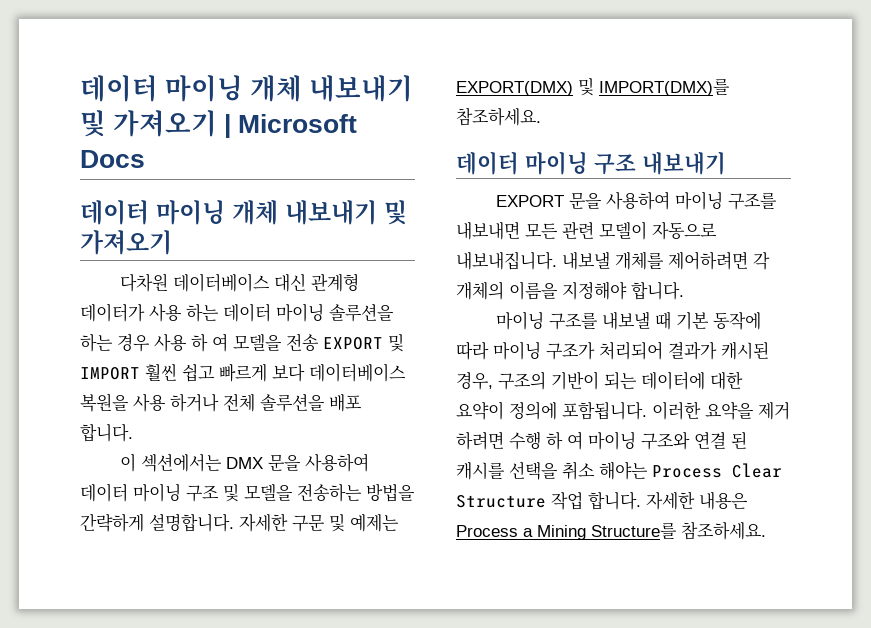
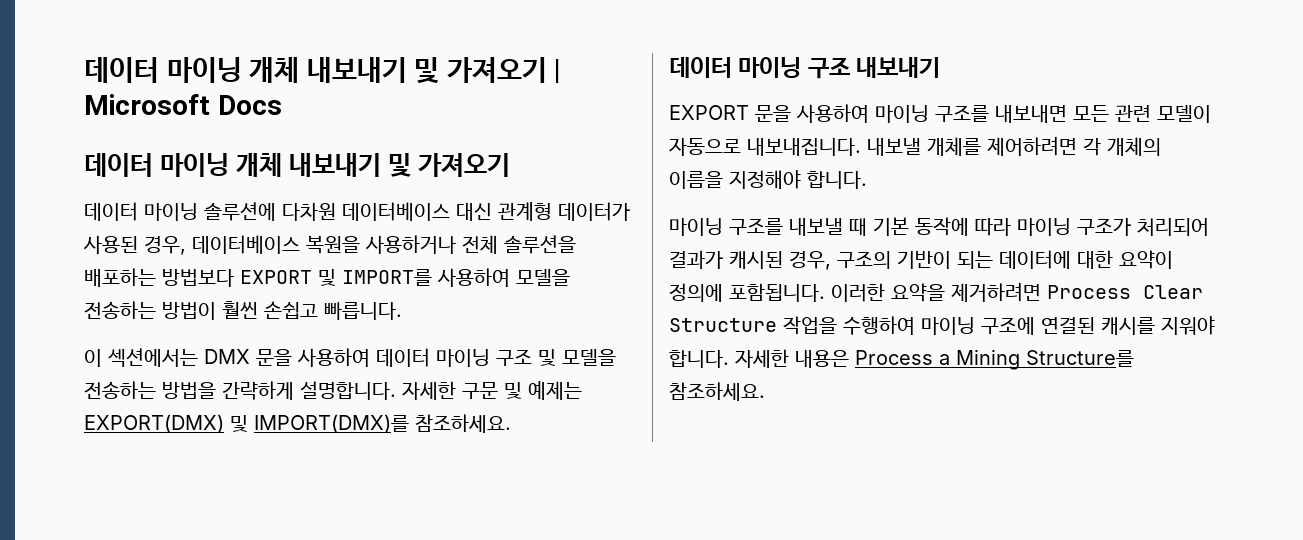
(172, 242) none -> [84,202,276,221] 데이터 마이닝 솔루션에
[149,303,394,322] [80,333,404,352] [80,363,406,382] [80,393,362,412] [80,424,133,442] 사용 하는 데이터 마이닝 솔루션을 하는 경우 사용 하 여 모델을 전송 EXPORT 및 IMPORT 훨씬 쉽고 빠르게 보다 데이터베이스 복원을 사용 하거나 전체 솔루션을 배포 합니다. -> [83,235,576,255] [84,268,570,287] [84,301,402,320] 사용된 경우, 데이터베이스 복원을 사용하거나 전체 솔루션을 배포하는 방법보다 EXPORT 및 IMPORT를 사용하여 모델을 전송하는 방법이 훨씬 손쉽고 빠릅니다.
[758,401,790,420] [456,431,747,450] [456,461,782,480] [456,492,583,510] 제거 하려면 수행 하 여 마이닝 구조와 연결 된 캐시를 선택을 취소 해야는 Process Clear Structure 작업 -> [951,282,1203,302] [669,316,1215,335] 제거하려면 Process Clear Structure 작업을 수행하여 마이닝 구조에 연결된 캐시를 지워야

